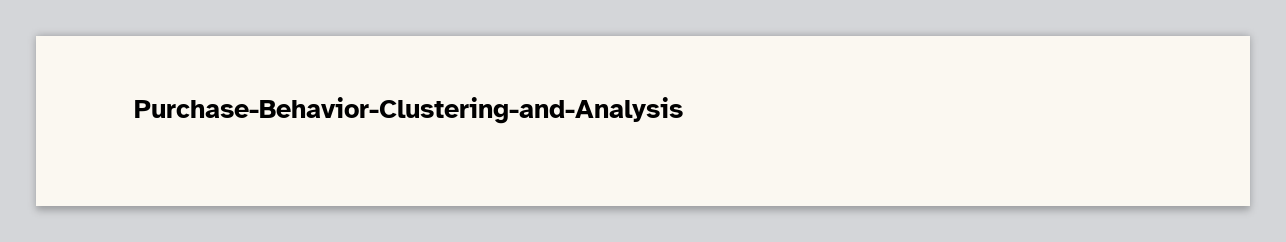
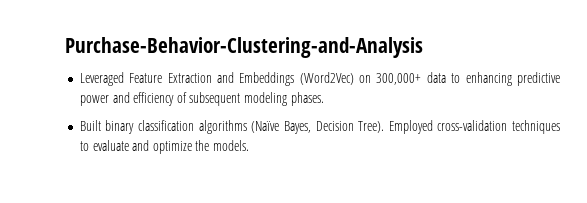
(683, 110) none -> [79,72,560,86] [79,92,324,106] [79,120,560,134] [79,140,250,154] // Leveraged Feature Extraction and Embeddings (Word2Vec) on 300,000+ data to enhancing predictive power and efficiency of subsequent modeling phases. // Built binary classification algorithms (Naïve Bayes, Decision Tree). Employed cross-validation techniques to evaluate and optimize the models.

